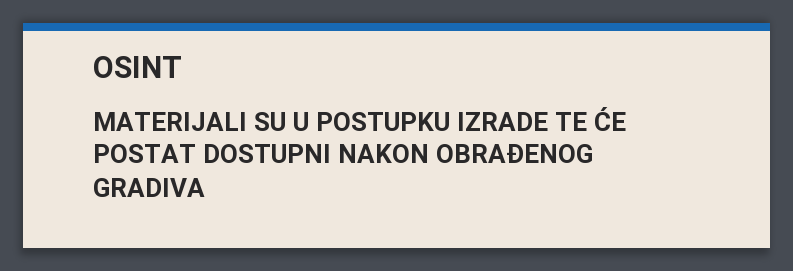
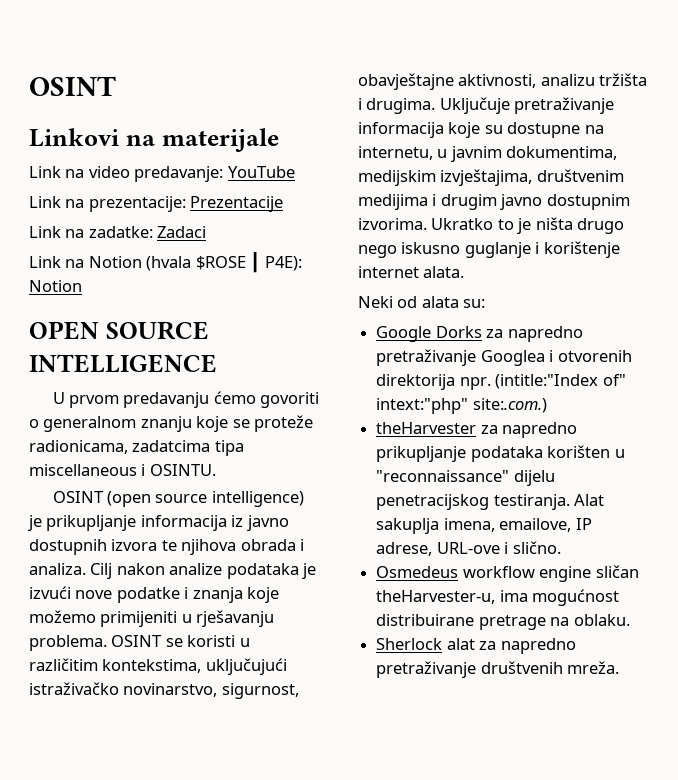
[93,107,627,131] [93,144,594,163] [93,178,205,197] MATERIJALI SU U POSTUPKU IZRADE TE ĆE POSTAT DOSTUPNI NAKON OBRAĐENOG GRADIVA -> [29,128,279,152] [29,166,295,182] [29,196,284,212] [29,226,207,238] [29,252,302,273] [29,280,82,292] [29,321,209,340] [29,354,217,373] [52,391,320,408] [29,415,314,432] [29,440,244,456] [29,464,216,476] [52,491,304,507] [28,515,289,531] [29,539,305,555] [29,563,317,579] [29,586,280,603] [29,610,275,627] [29,635,250,651] [29,658,287,675] [29,682,299,699] [358,73,648,90] [358,97,615,114] [358,122,604,138] [358,146,618,162] [358,169,624,186] [358,194,630,210] [358,217,625,234] [358,241,620,258] [358,266,465,278] [358,296,486,308] [376,326,583,342] [376,349,632,366] [376,374,626,390] [376,398,547,414] [376,422,578,438] [376,445,625,462] [376,470,555,486] [376,494,605,510] [376,518,592,534] [376,541,561,556] [376,565,639,582] [376,589,620,606] [376,614,630,630] [376,638,576,654] [376,661,620,678] Linkovi na materijale // Link na video predavanje: YouTube // Link na prezentacije: Prezentacije // Link na zadatke: Zadaci // Link na Notion (hvala $ROSE ┃ P4E): Notion // OPEN SOURCE INTELLIGENCE // U prvom predavanju ćemo govoriti o generalnom znanju koje se proteže radionicama, zadatcima tipa miscellaneous i OSINTU. // OSINT (open source intelligence) je prikupljanje informacija iz javno dostupnih izvora te njihova obrada i analiza. Cilj nakon analize podataka je izvući nove podatke i znanja koje možemo primijeniti u rješavanju problema. OSINT se koristi u različitim kontekstima, uključujući istraživačko novinarstvo, sigurnost, obavještajne aktivnosti, analizu tržišta i drugima. Uključuje pretraživanje informacija koje su dostupne na internetu, u javnim dokumentima, medijskim izvještajima, društvenim medijima i drugim javno dostupnim izvorima. Ukratko to je ništa drugo nego iskusno guglanje i korištenje internet alata. // Neki od alata su: // Google Dorks za napredno pretraživanje Googlea i otvorenih direktorija npr. (intitle:"Index of" intext:"php" site:.com.) // theHarvester za napredno prikupljanje podataka korišten u "reconnaissance" dijelu penetracijskog testiranja. Alat sakuplja imena, emailove, IP adrese, URL-ove i slično. // Osmedeus workflow engine sličan theHarvester-u, ima mogućnost distribuirane pretrage na oblaku. // Sherlock alat za napredno pretraživanje društvenih mreža.

